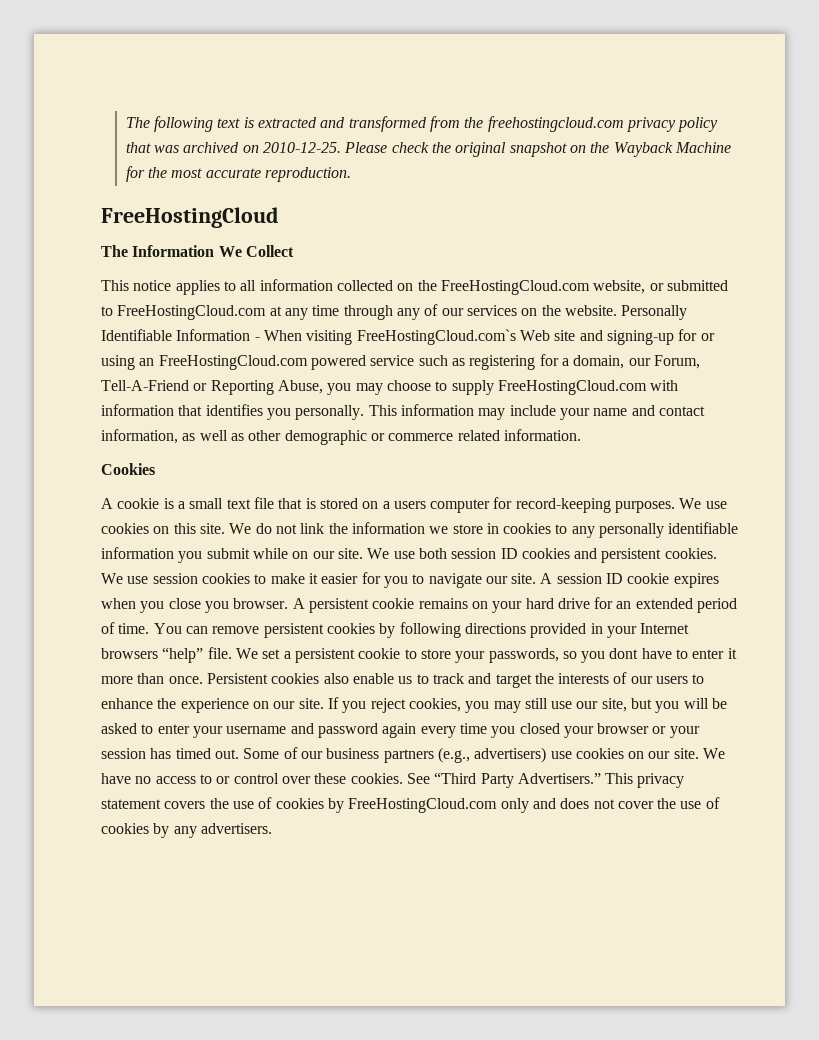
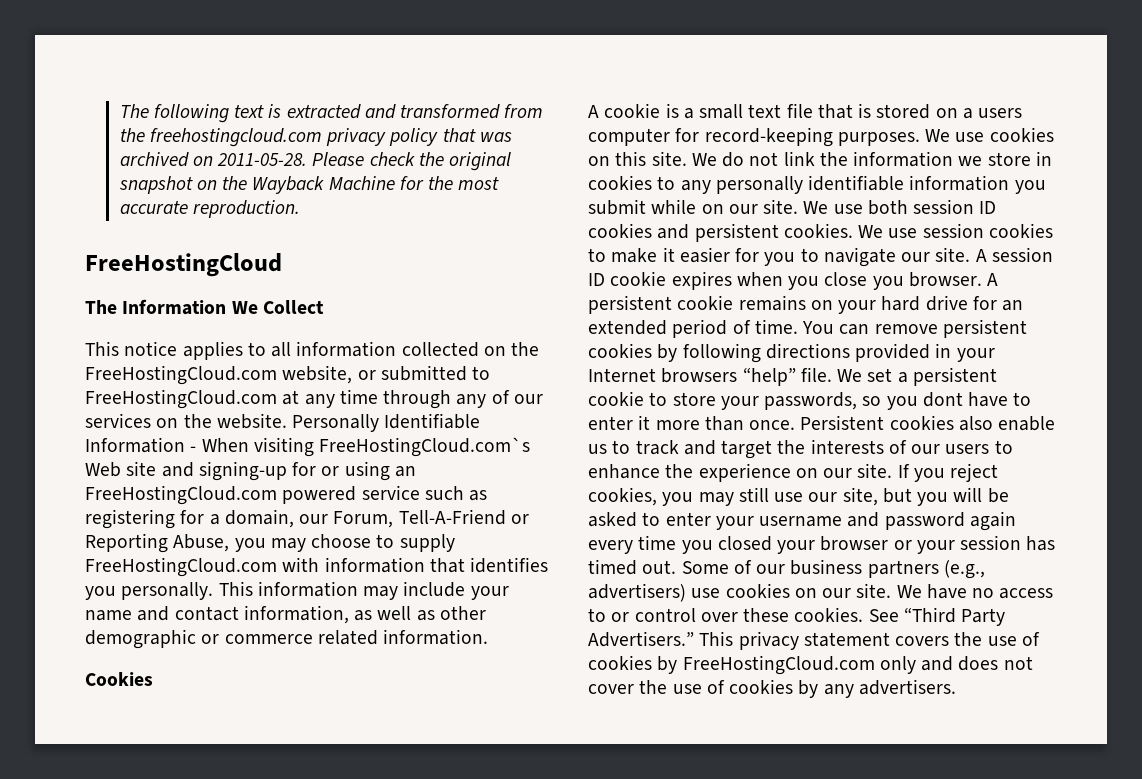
[263,142,342,153] 2010-12-25. -> [217,153,308,166] 2011-05-28.

